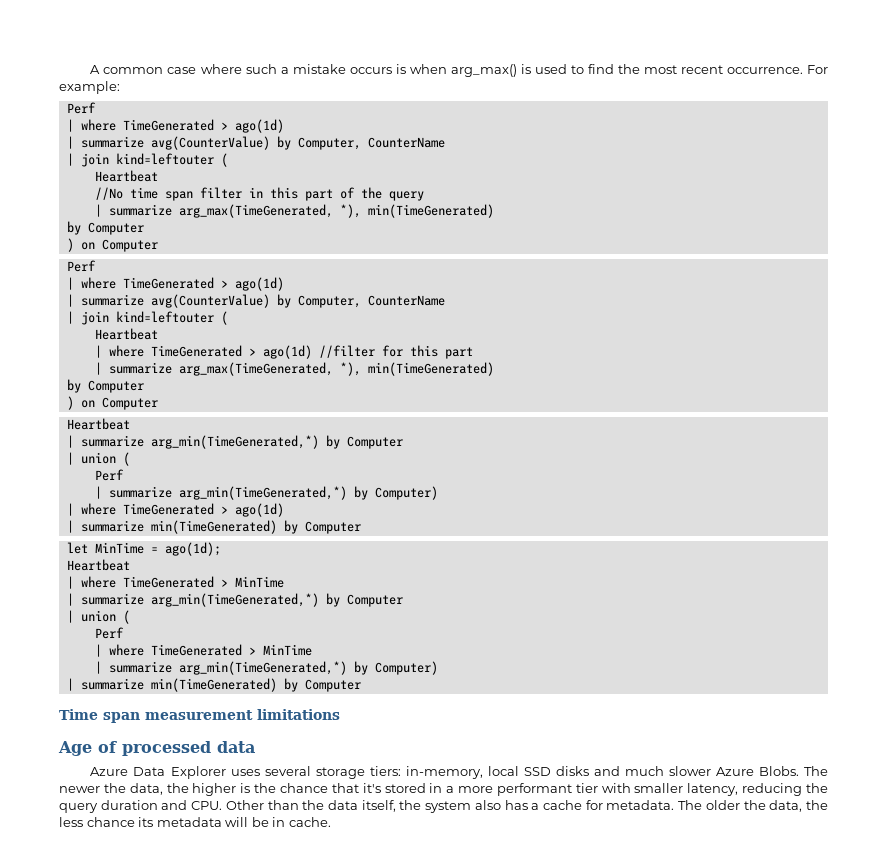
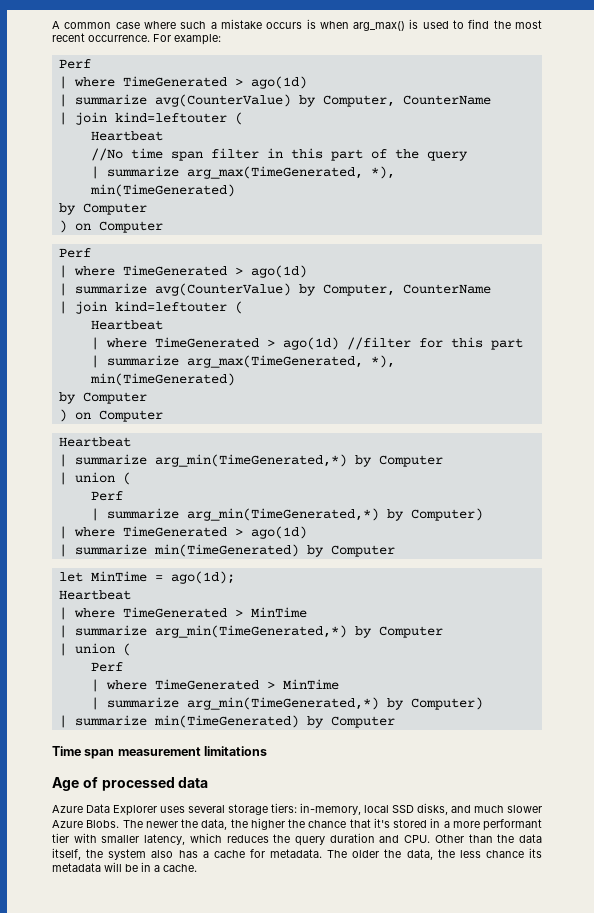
[555,766,589,776] disks -> [417,803,448,815] disks,
[240,783,251,793] is -> (285, 824) none
[742,783,803,796] reducing -> [189,833,269,843] which reduces
(286, 822) none -> [154,865,160,872] a

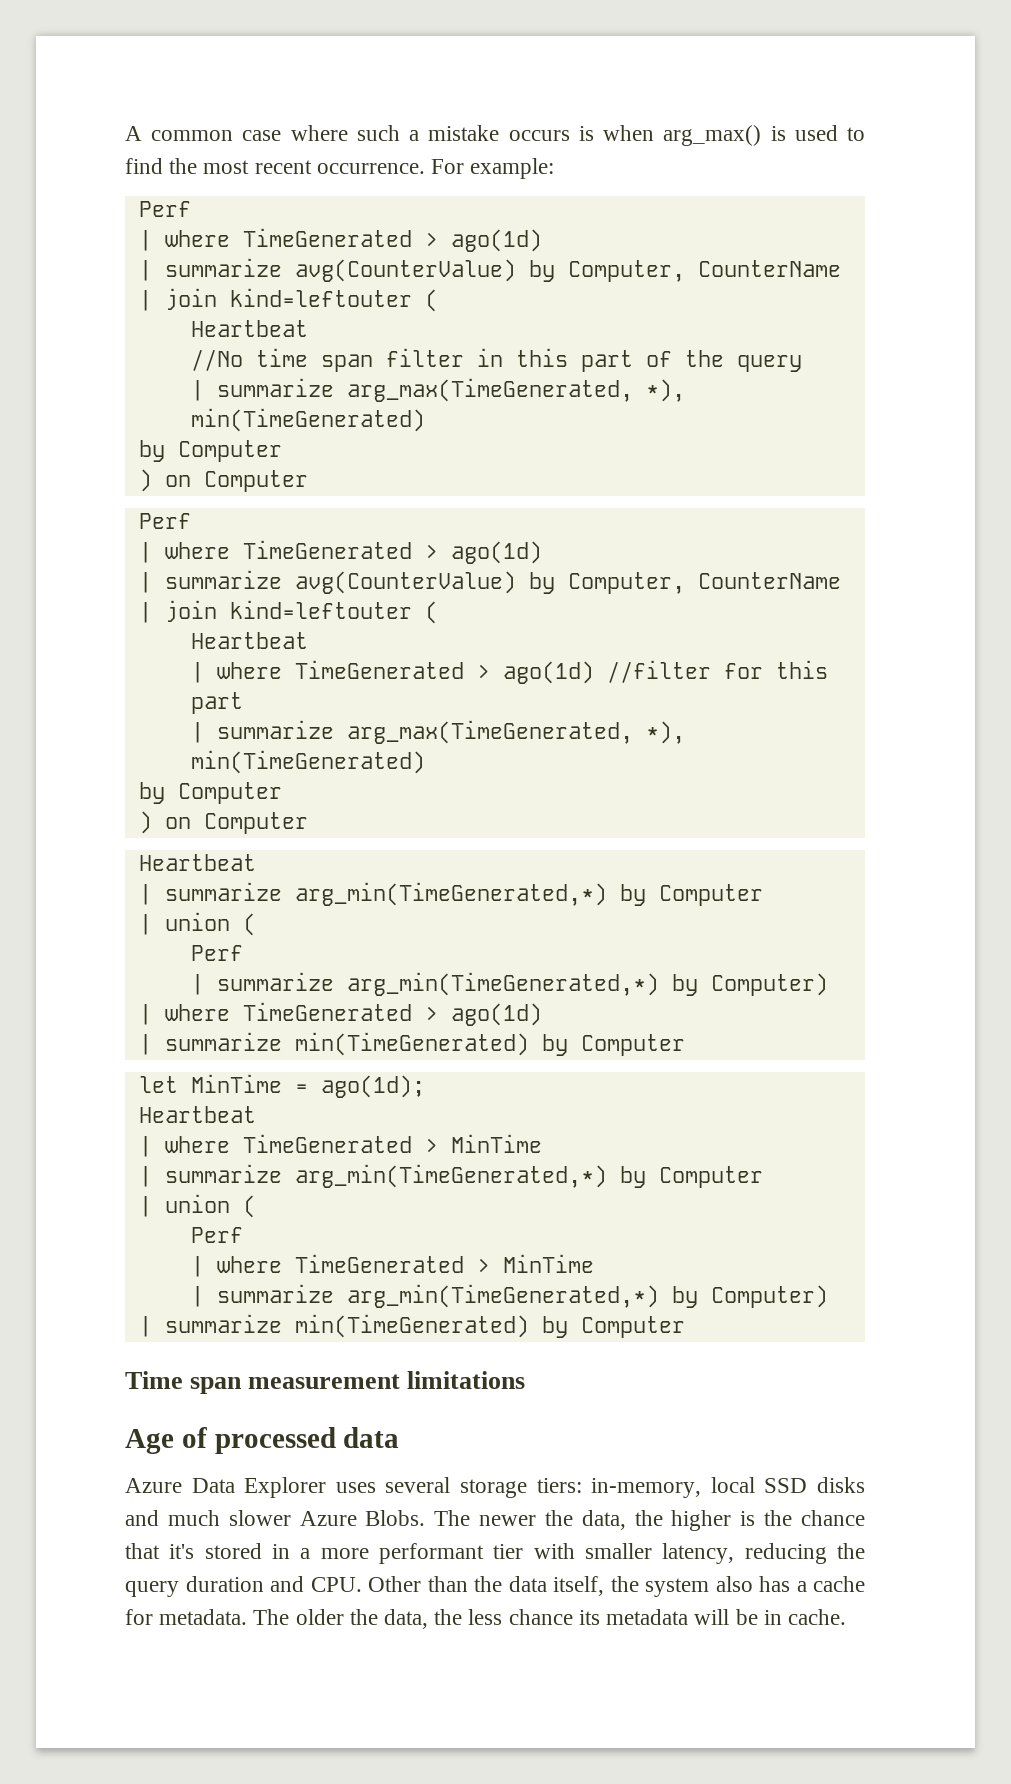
[417,803,448,815] disks, -> [817,1477,866,1493] disks
(285, 824) none -> [740,1511,756,1526] is
[189,833,269,843] which reduces -> [744,1543,827,1564] reducing
[154,865,160,872] a -> (782, 1617) none

